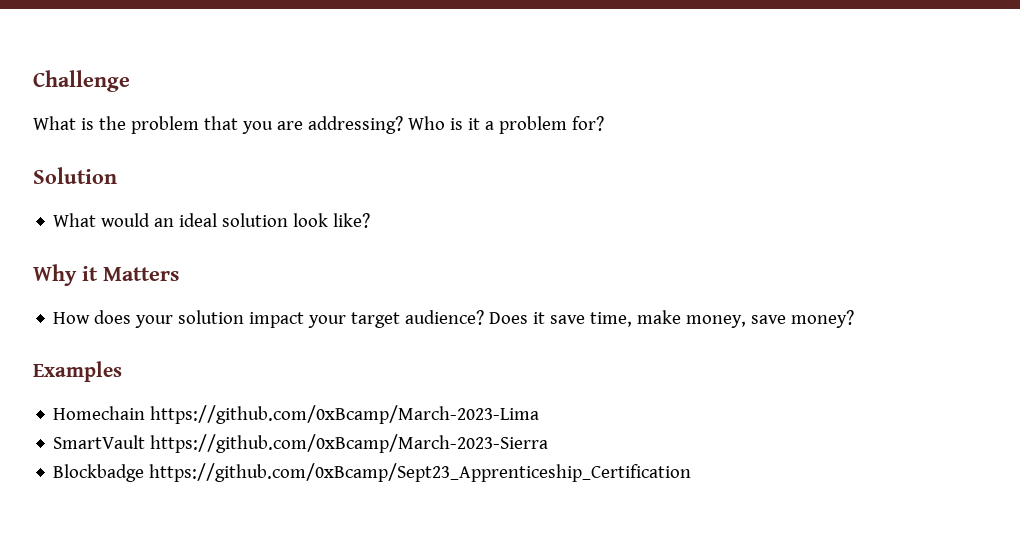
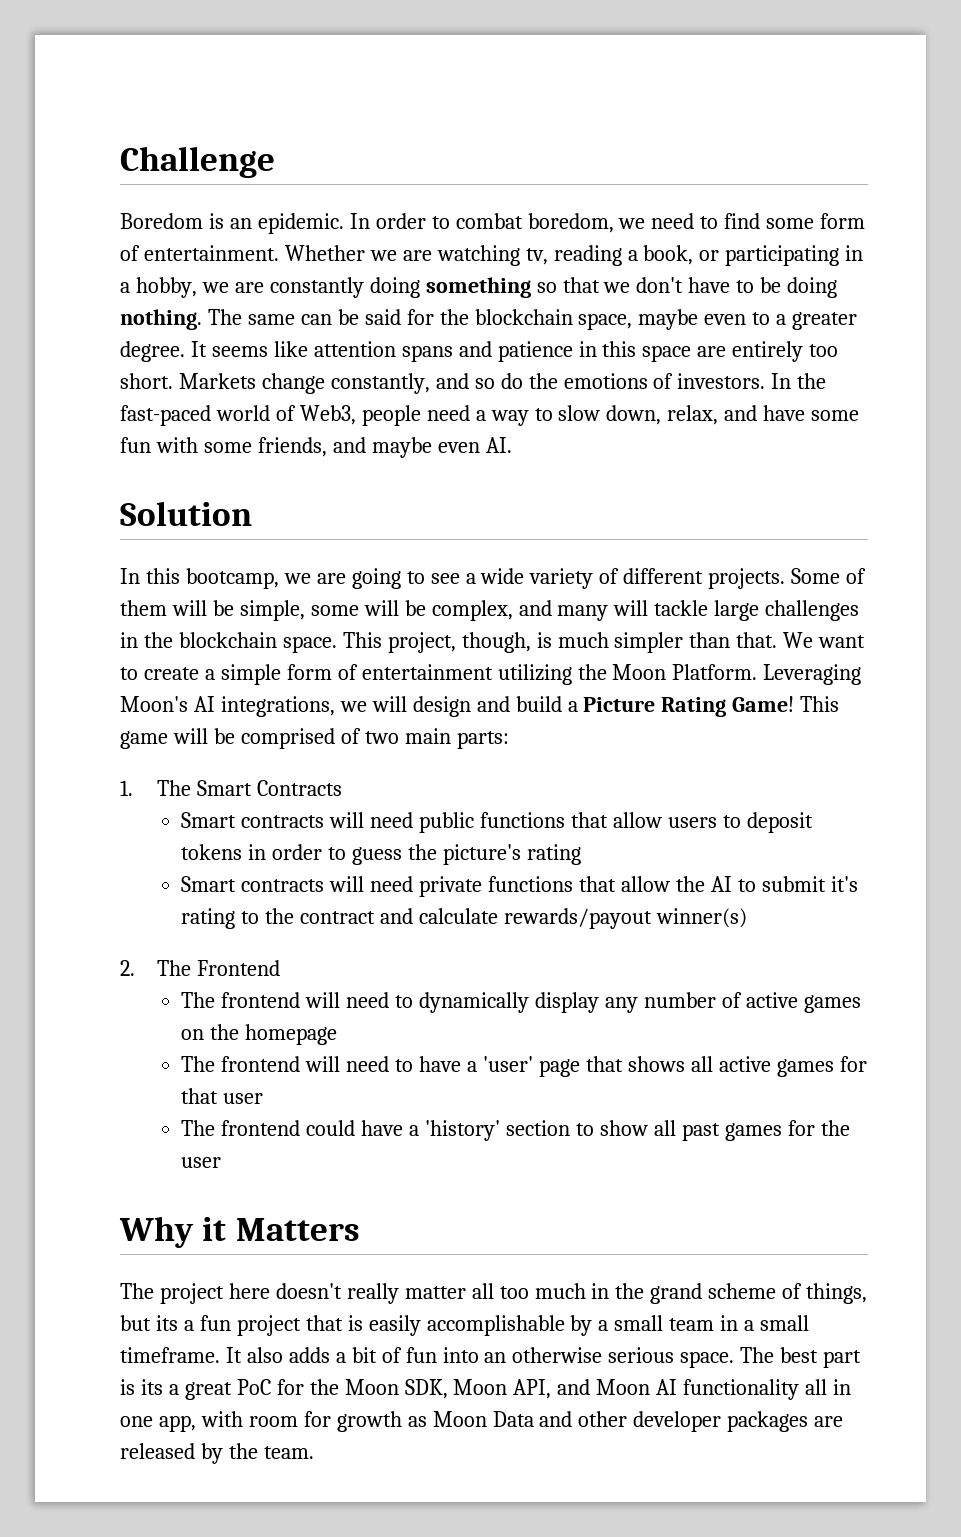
[33,116,604,134] [33,167,117,184] [53,213,371,228] [33,264,179,286] [53,310,855,328] [33,361,122,382] [53,405,540,424] [53,434,549,453] [53,463,692,482] What is the problem that you are addressing? Who is it a problem for? // Solution // What would an ideal solution look like? // Why it Matters // How does your solution impact your target audience? Does it save time, make money, save money? // Examples // Homechain https://github.com/0xBcamp/March-2023-Lima // SmartVault https://github.com/0xBcamp/March-2023-Sierra // Blockbadge https://github.com/0xBcamp/Sept23_Apprenticeship_Certification -> [120,213,866,234] [120,245,864,266] [120,277,838,298] [120,309,858,330] [120,341,839,362] [120,373,827,394] [120,405,860,426] [120,437,512,458] [120,501,252,526] [120,568,867,589] [120,600,860,621] [120,632,866,653] [120,664,862,685] [120,696,840,717] [120,728,509,749] [120,780,343,796] [181,812,813,833] [181,844,581,865] [181,876,858,897] [181,908,747,929] [120,960,281,976] [181,992,861,1013] [181,1024,338,1045] [181,1056,867,1077] [181,1088,264,1104] [181,1120,850,1141] [181,1157,222,1168] [119,1216,360,1248] [120,1283,868,1304] [120,1315,810,1336] [120,1347,862,1368] [120,1379,852,1400] [120,1411,844,1432] [120,1443,314,1464] Boredom is an epidemic. In order to combat boredom, we need to find some form of entertainment. Whether we are watching tv, reading a book, or participating in a hobby, we are constantly doing something so that we don't have to be doing nothing. The same can be said for the blockchain space, maybe even to a greater degree. It seems like attention spans and patience in this space are entirely too short. Markets change constantly, and so do the emotions of investors. In the fast-paced world of Web3, people need a way to slow down, relax, and have some fun with some friends, and maybe even AI. // Solution // In this bootcamp, we are going to see a wide variety of different projects. Some of them will be simple, some will be complex, and many will tackle large challenges in the blockchain space. This project, though, is much simpler than that. We want to create a simple form of entertainment utilizing the Moon Platform. Leveraging Moon's AI integrations, we will design and build a Picture Rating Game! This game will be comprised of two main parts: // 1. The Smart Contracts // Smart contracts will need public functions that allow users to deposit tokens in order to guess the picture's rating // Smart contracts will need private functions that allow the AI to submit it's rating to the contract and calculate rewards/payout winner(s) // 2. The Frontend // The frontend will need to dynamically display any number of active games on the homepage // The frontend will need to have a 'user' page that shows all active games for that user // The frontend could have a 'history' section to show all past games for the user // Why it Matters // The project here doesn't really matter all too much in the grand scheme of things, but its a fun project that is easily accomplishable by a small team in a small timeframe. It also adds a bit of fun into an otherwise serious space. The best part is its a great PoC for the Moon SDK, Moon API, and Moon AI functionality all in one app, with room for growth as Moon Data and other developer packages are released by the team.

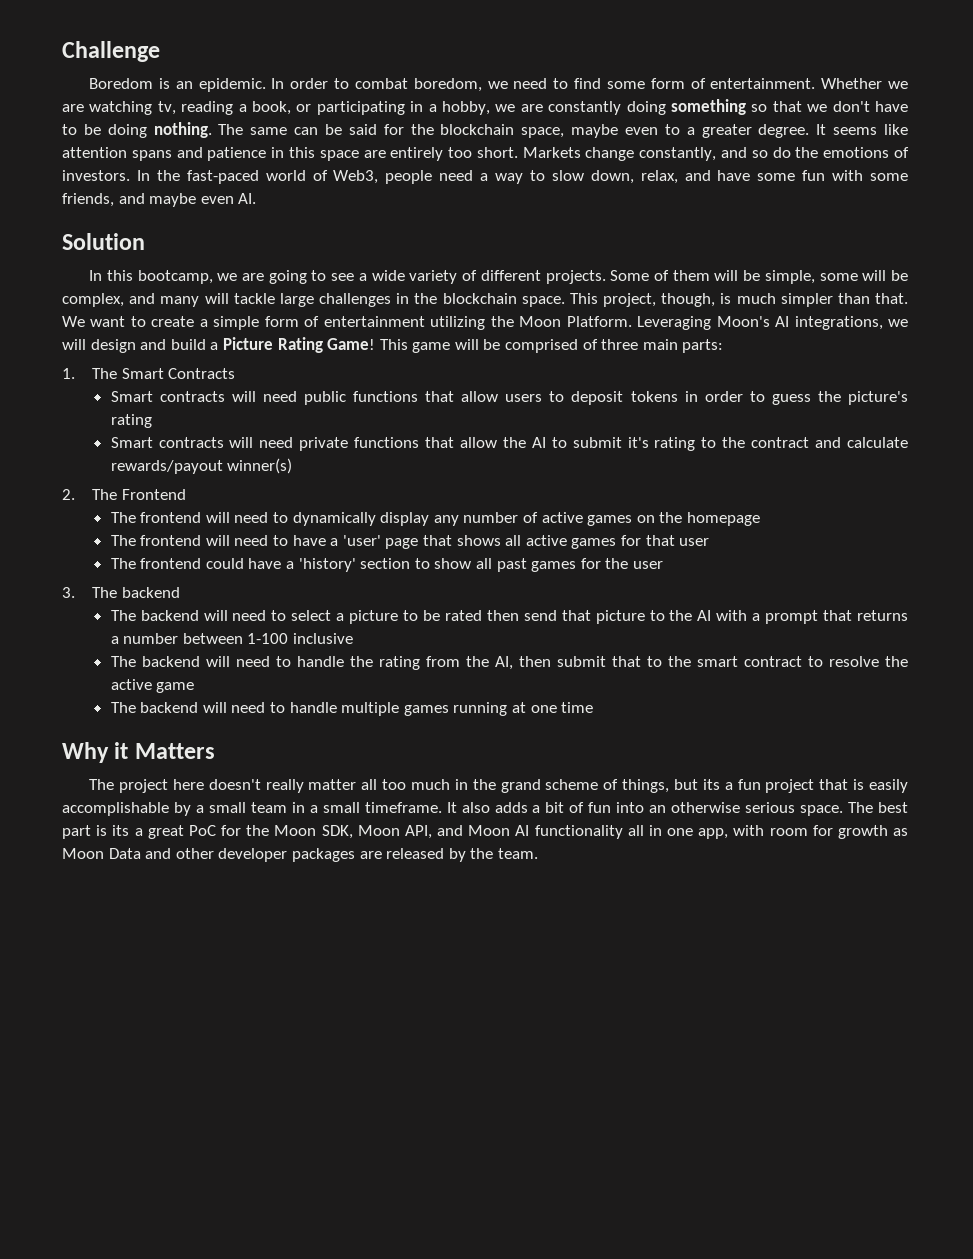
[364,731,399,744] two -> [601,339,639,350] three
(222, 1162) none -> [62,587,180,598] [110,610,908,624] [110,633,354,644] [110,656,909,670] [110,679,195,693] [110,702,594,716] // 3. The backend // The backend will need to select a picture to be rated then send that picture to the AI with a prompt that returns a number between 1-100 inclusive // The backend will need to handle the rating from the AI, then submit that to the smart contract to resolve the active game // The backend will need to handle multiple games running at one time

